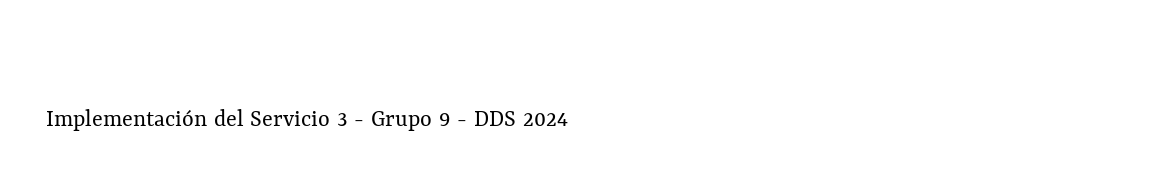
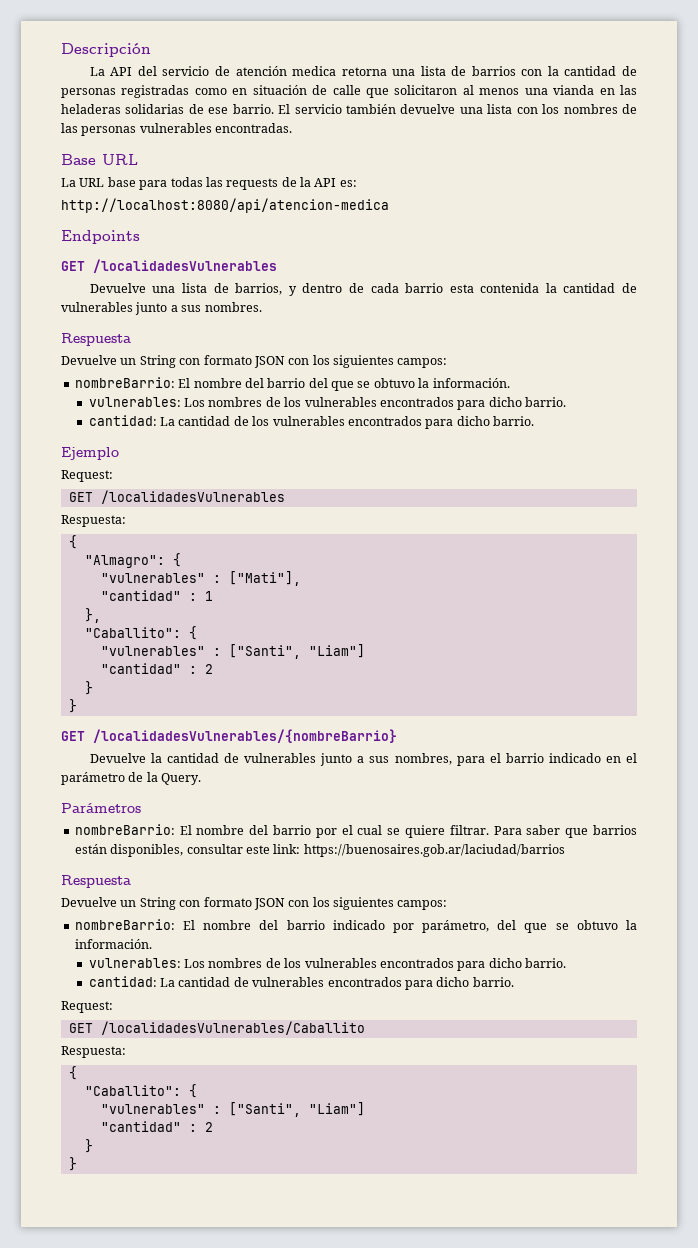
[46,109,568,131] Implementación del Servicio 3 - Grupo 9 - DDS 2024 -> [61,43,151,57] [89,66,637,76] [61,85,638,98] [61,104,638,114] [61,123,293,136] [61,154,138,165] [61,177,357,190] [61,198,389,213] [61,230,140,244] [61,259,277,273] [89,283,637,296] [61,302,262,315] [61,333,131,346] [61,355,448,368] [74,377,510,391] [88,397,567,410] [88,415,535,429] [61,447,119,460] [61,470,113,482] [68,490,285,504] [61,515,126,527] [68,535,77,549] [84,553,181,568] [100,571,301,586] [100,590,213,601] [84,608,101,623] [84,626,197,640] [100,644,365,659] [100,663,213,674] [84,681,93,695] [68,699,77,713] [61,729,397,743] [89,753,637,766] [61,772,202,785] [61,803,141,813] [74,824,638,838] [74,844,565,857] [61,875,131,888] [61,897,448,910] [74,919,637,933] [74,939,152,949] [88,958,567,971] [88,976,514,990] [61,1001,113,1013] [68,1021,365,1035] [61,1046,126,1058] [68,1066,77,1080] [84,1084,197,1098] [100,1102,365,1117] [100,1121,213,1132] [84,1139,93,1153] [68,1157,77,1171] Descripción // La API del servicio de atención medica retorna una lista de barrios con la cantidad de personas registradas como en situación de calle que solicitaron al menos una vianda en las heladeras solidarias de ese barrio. El servicio también devuelve una lista con los nombres de las personas vulnerables encontradas. // Base URL // La URL base para todas las requests de la API es: // http://localhost:8080/api/atencion-medica // Endpoints // GET /localidadesVulnerables // Devuelve una lista de barrios, y dentro de cada barrio esta contenida la cantidad de vulnerables junto a sus nombres. // Respuesta // Devuelve un String con formato JSON con los siguientes campos: // nombreBarrio: El nombre del barrio del que se obtuvo la información. // vulnerables: Los nombres de los vulnerables encontrados para dicho barrio. // cantidad: La cantidad de los vulnerables encontrados para dicho barrio. // Ejemplo // Request: // GET /localidadesVulnerables // Respuesta: // { // "Almagro": { // "vulnerables" : ["Mati"], // "cantidad" : 1 // }, // "Caballito": { // "vulnerables" : ["Santi", "Liam"] // "cantidad" : 2 // } // } // GET /localidadesVulnerables/{nombreBarrio} // Devuelve la cantidad de vulnerables junto a sus nombres, para el barrio indicado en el parámetro de la Query. // Parámetros // nombreBarrio: El nombre del barrio por el cual se quiere filtrar. Para saber que barrios están disponibles, consultar este link: https://buenosaires.gob.ar/laciudad/barrios // Respuesta // Devuelve un String con formato JSON con los siguientes campos: // nombreBarrio: El nombre del barrio indicado por parámetro, del que se obtuvo la información. // vulnerables: Los nombres de los vulnerables encontrados para dicho barrio. // cantidad: La cantidad de vulnerables encontrados para dicho barrio. // Request: // GET /localidadesVulnerables/Caballito // Respuesta: // { // "Caballito": { // "vulnerables" : ["Santi", "Liam"] // "cantidad" : 2 // } // }

